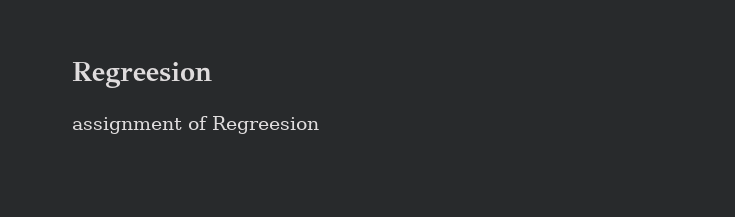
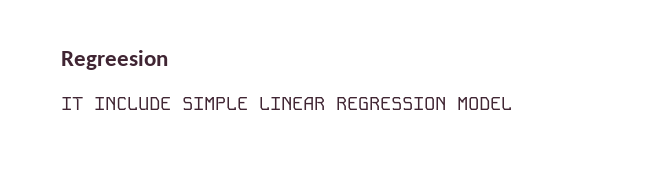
[72,116,319,134] assignment of Regreesion -> [61,97,512,110] IT INCLUDE SIMPLE LINEAR REGRESSION MODEL

